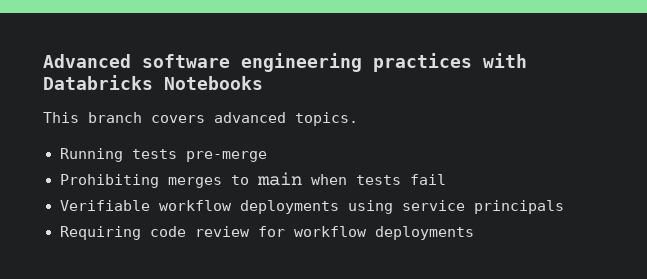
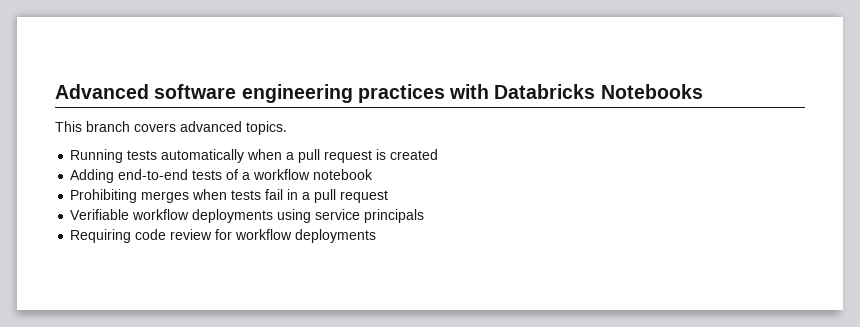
[185,151,267,162] pre-merge -> [161,149,439,163] [70,169,374,183] automatically when a pull request is created // Adding end-to-end tests of a workflow notebook
[230,172,302,186] to main -> (190, 197) none
(446, 179) none -> [287,189,389,203] in a pull request

